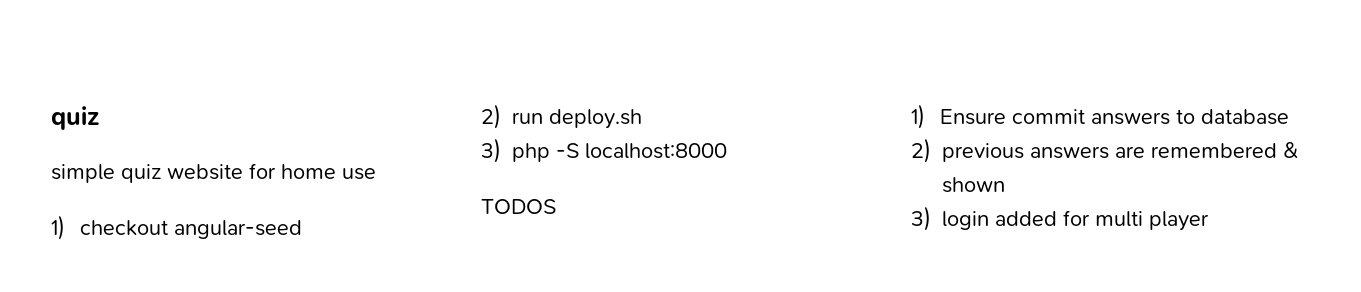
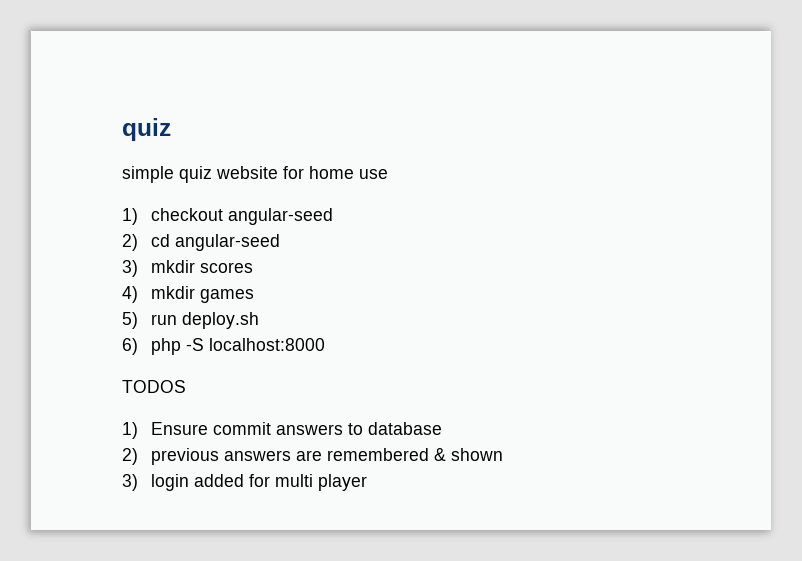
(501, 116) none -> [151,234,281,251] [122,260,254,277] [122,286,255,303] [122,312,138,329] cd angular-seed // 3) mkdir scores // 4) mkdir games // 5)
[481,138,501,163] 3) -> [122,338,138,355] 6)

